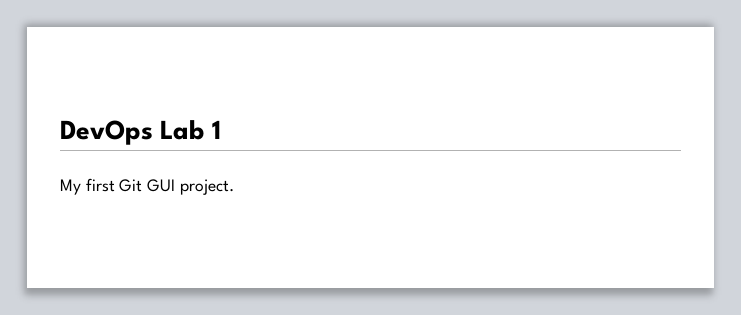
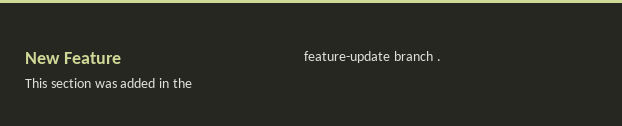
[60,120,221,145] [60,178,234,195] DevOps Lab 1 // My first Git GUI project. -> [25,52,121,64] [25,78,192,88] [304,51,441,63] New Feature // This section was added in the feature-update branch .

